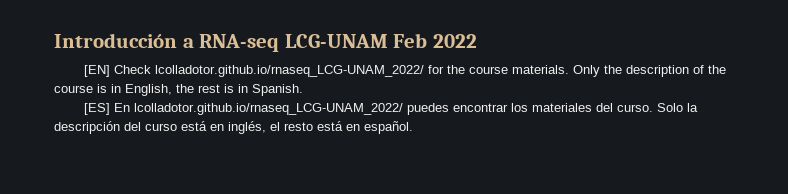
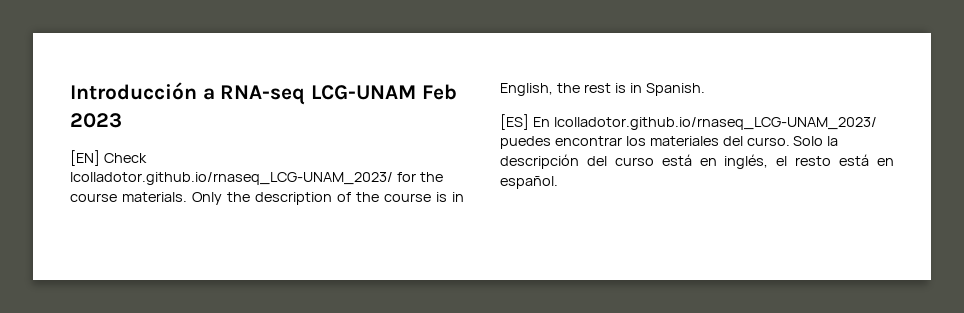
[432,34,477,48] 2022 -> [70,113,122,128] 2023
[154,65,424,77] lcolladotor.github.io/rnaseq_LCG-UNAM_2022/ -> [70,172,393,185] lcolladotor.github.io/rnaseq_LCG-UNAM_2023/
[133,103,403,115] lcolladotor.github.io/rnaseq_LCG-UNAM_2022/ -> [553,117,877,130] lcolladotor.github.io/rnaseq_LCG-UNAM_2023/

